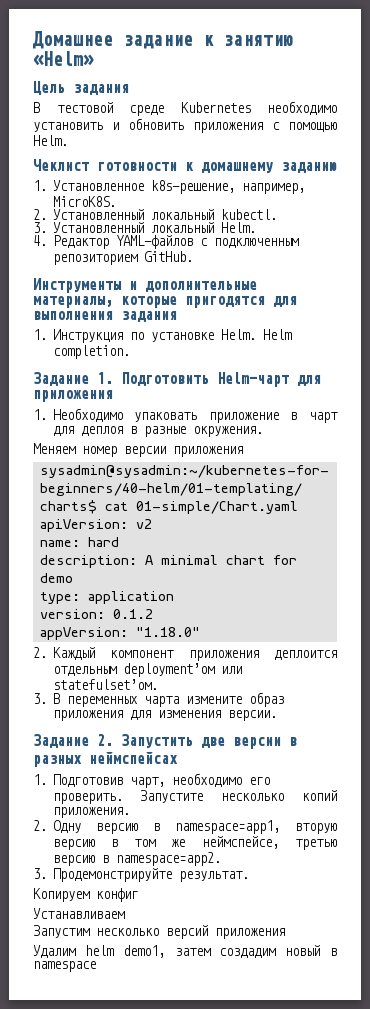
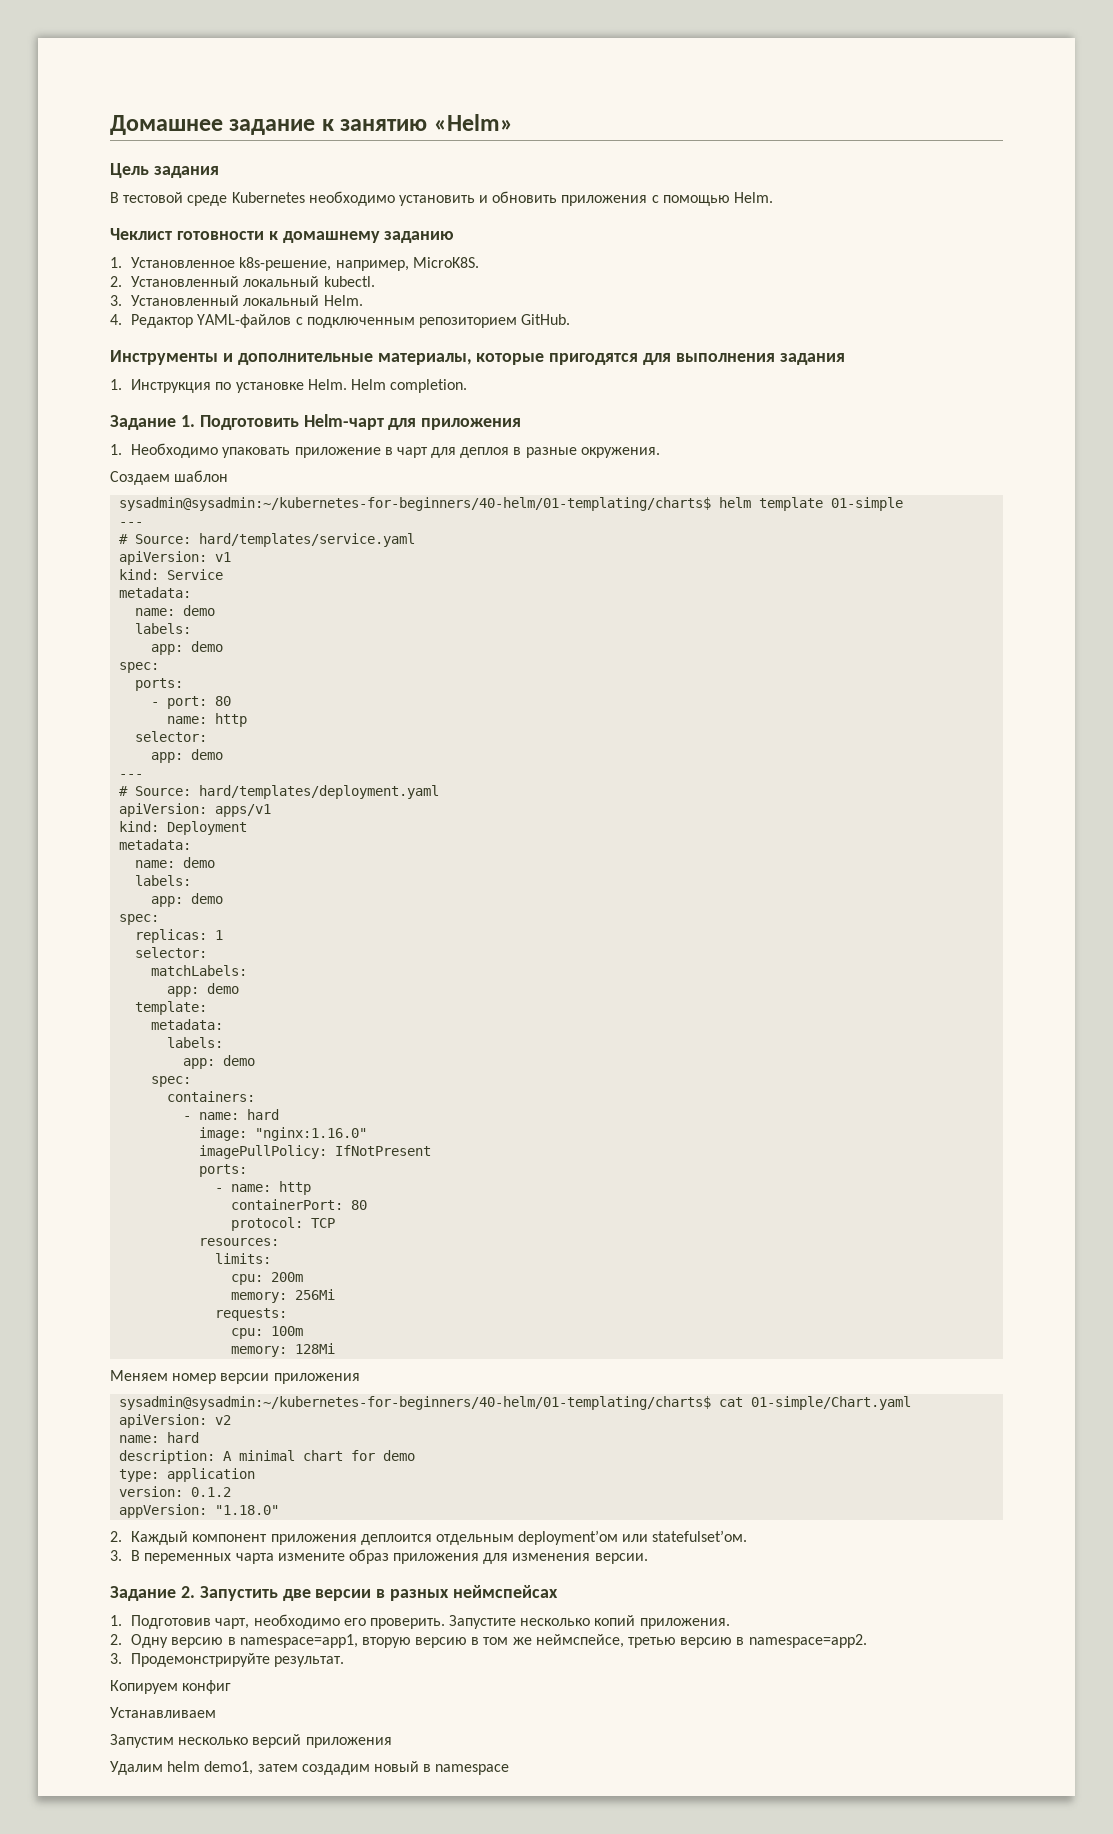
(263, 431) none -> [110,470,229,485] [119,497,904,511] [119,522,144,526] [119,533,416,547] [119,551,232,565] [119,569,224,580] [119,587,192,598] [135,605,216,616] [135,623,192,634] [151,641,224,655] [119,662,160,673] [135,678,184,691] [151,696,232,709] [167,713,248,727] [135,731,208,742] [151,749,224,763] [119,774,144,778] [119,785,440,799] [119,803,272,817] [119,821,248,835] [119,839,192,850] [135,857,216,868] [135,875,192,886] [151,893,224,907] [119,914,160,925] [135,929,224,943] [135,947,208,958] [151,965,248,976] [167,983,240,997] [135,1001,208,1015] [151,1019,224,1030] [167,1037,224,1048] [183,1055,256,1069] [151,1076,192,1087] [167,1091,256,1102] [183,1109,280,1120] [199,1127,368,1141] [199,1145,432,1159] [199,1164,248,1177] [215,1181,312,1195] [231,1199,368,1210] [231,1217,336,1231] [199,1238,280,1246] [215,1253,272,1264] [231,1272,304,1285] [231,1289,336,1303] [215,1308,288,1321] [231,1326,304,1339] [231,1343,336,1357] // Создаем шаблон // sysadmin@sysadmin:~/kubernetes-for-beginners/40-helm/01-templating/charts$ helm template 01-simple // --- // # Source: hard/templates/service.yaml // apiVersion: v1 // kind: Service // metadata: // name: demo // labels: // app: demo // spec: // ports: // - port: 80 // name: http // selector: // app: demo // --- // # Source: hard/templates/deployment.yaml // apiVersion: apps/v1 // kind: Deployment // metadata: // name: demo // labels: // app: demo // spec: // replicas: 1 // selector: // matchLabels: // app: demo // template: // metadata: // labels: // app: demo // spec: // containers: // - name: hard // image: "nginx:1.16.0" // imagePullPolicy: IfNotPresent // ports: // - name: http // containerPort: 80 // protocol: TCP // resources: // limits: // cpu: 200m // memory: 256Mi // requests: // cpu: 100m // memory: 128Mi

